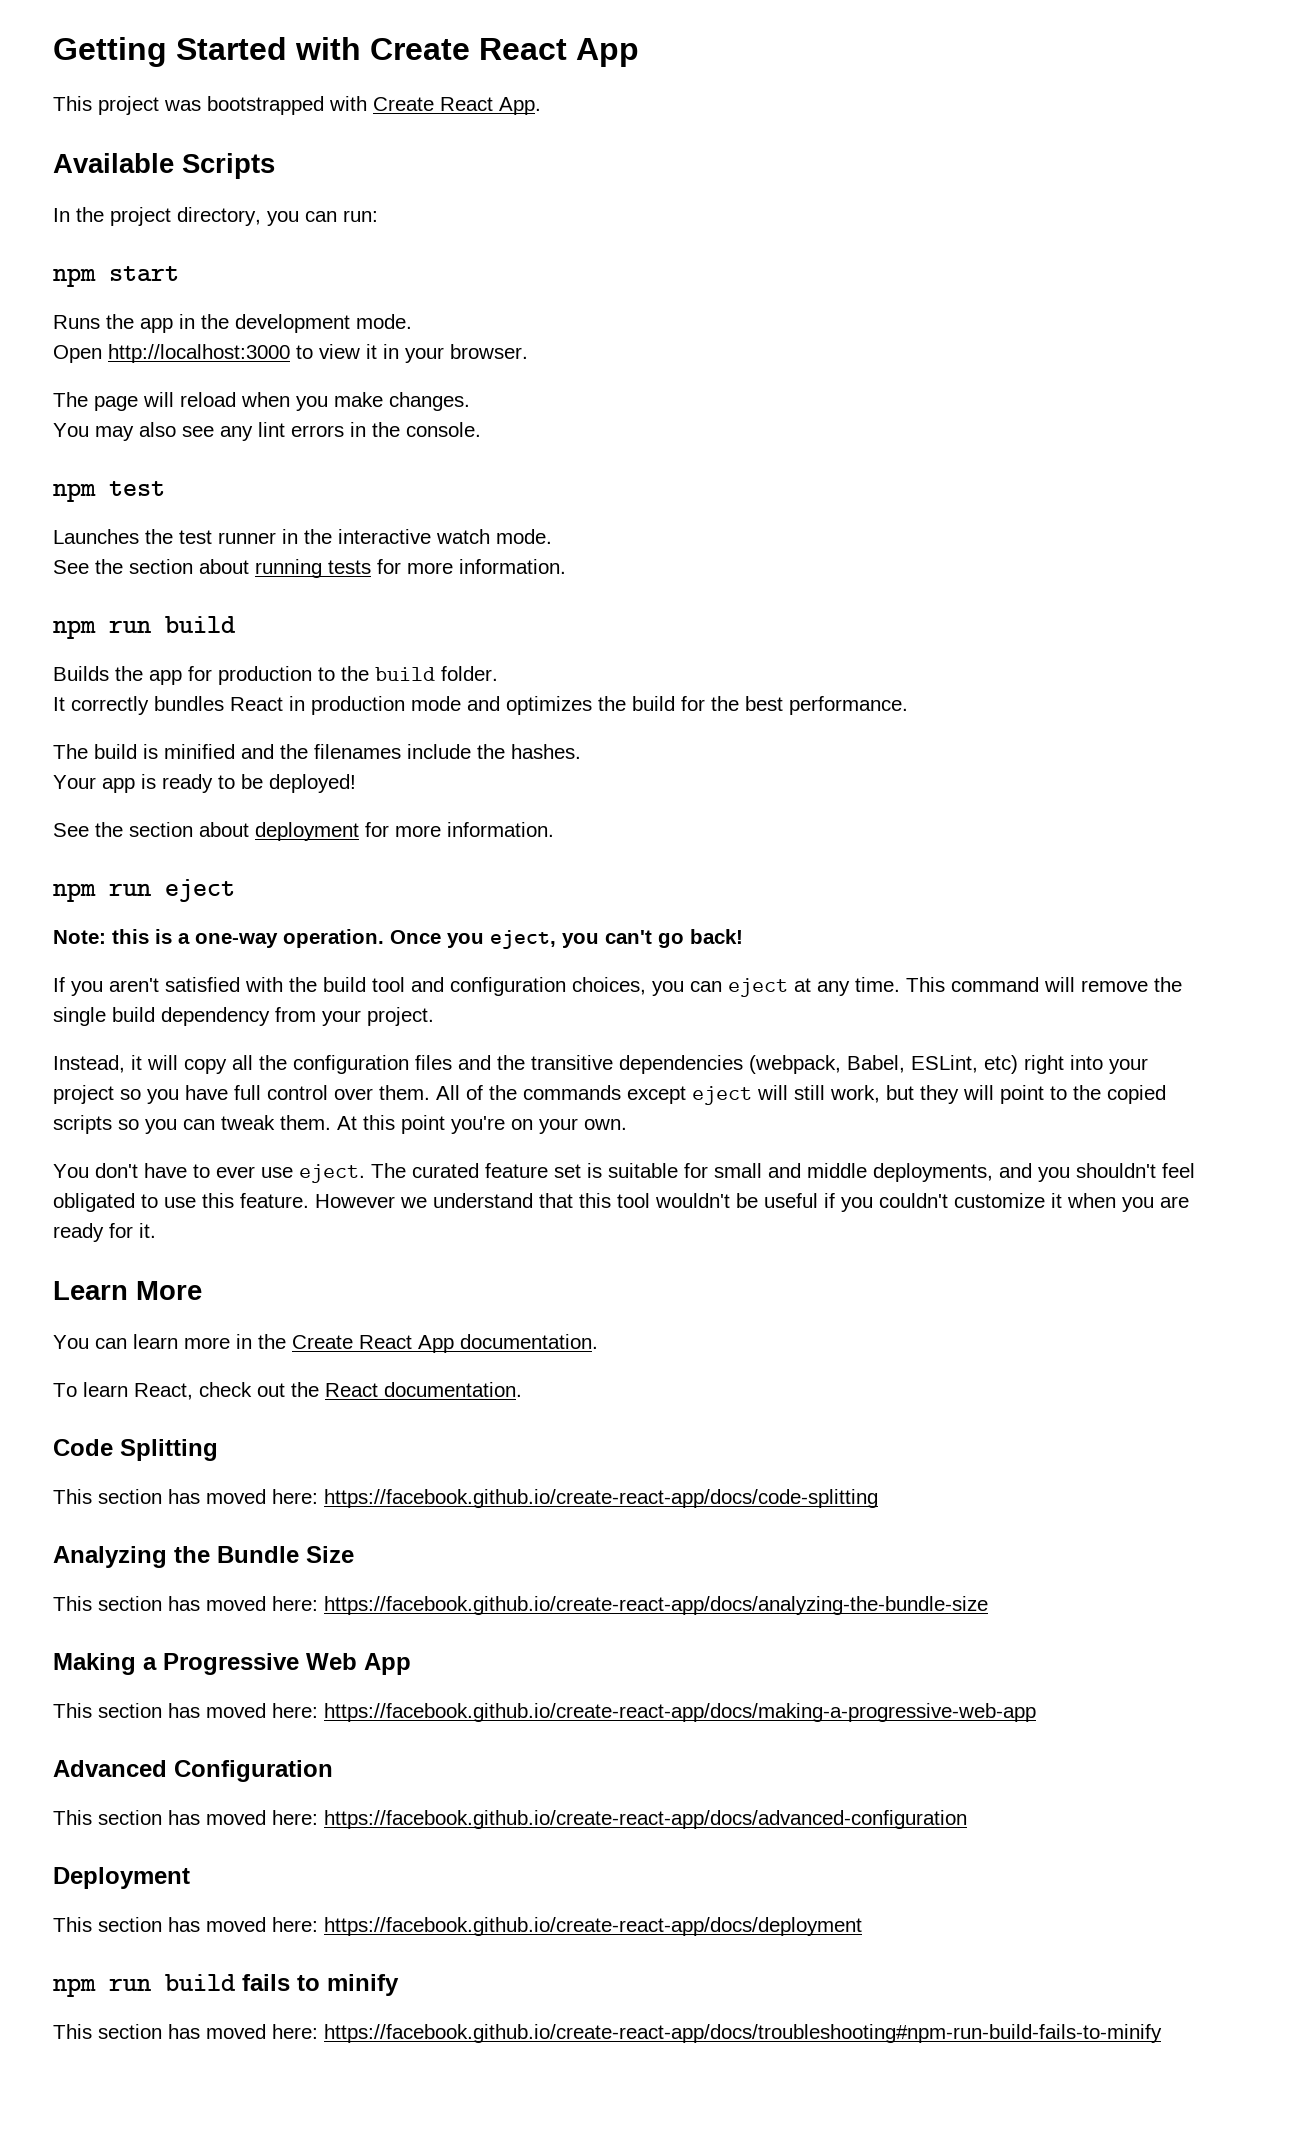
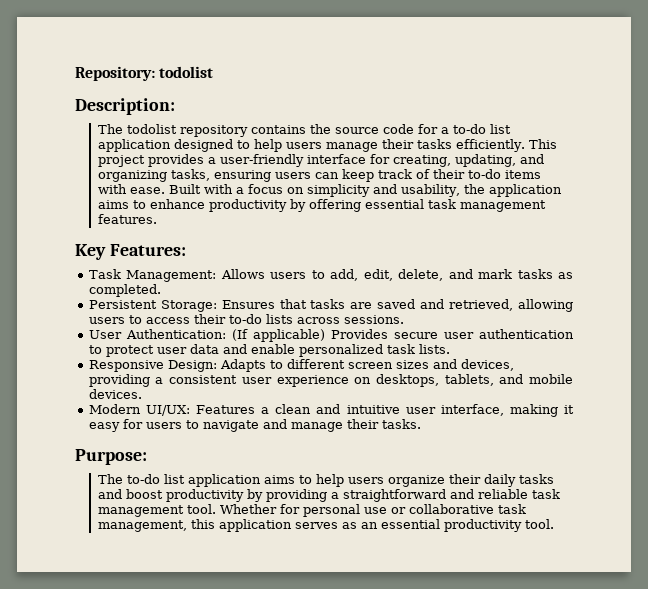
[53,37,639,67] [53,96,541,115] [53,153,275,179] [53,207,378,226] [53,266,179,287] [53,314,412,333] [53,344,528,363] [53,392,470,411] [53,422,481,441] [53,481,165,502] [53,529,552,544] [53,559,566,578] [53,616,236,639] [53,666,498,685] [53,696,908,715] [53,744,581,759] [53,774,356,793] [53,822,554,841] [53,879,235,902] [53,929,743,949] [53,977,1182,997] [53,1007,434,1026] [53,1055,1148,1074] [53,1085,1166,1105] [53,1115,627,1134] [53,1163,1195,1183] [53,1193,1189,1212] [53,1223,156,1242] [53,1281,202,1300] [53,1334,598,1353] [53,1382,522,1400] [53,1439,218,1461] [53,1489,878,1508] [53,1546,354,1568] [53,1596,988,1615] [53,1653,411,1675] [53,1703,1036,1722] [53,1760,333,1782] [53,1810,967,1829] [53,1867,190,1889] [53,1917,862,1936] [53,1974,399,1997] [53,2024,1162,2043] Getting Started with Create React App // This project was bootstrapped with Create React App. // Available Scripts // In the project directory, you can run: // npm start // Runs the app in the development mode. // Open http://localhost:3000 to view it in your browser. // The page will reload when you make changes. // You may also see any lint errors in the console. // npm test // Launches the test runner in the interactive watch mode. // See the section about running tests for more information. // npm run build // Builds the app for production to the build folder. // It correctly bundles React in production mode and optimizes the build for the best performance. // The build is minified and the filenames include the hashes. // Your app is ready to be deployed! // See the section about deployment for more information. // npm run eject // Note: this is a one-way operation. Once you eject, you can't go back! // If you aren't satisfied with the build tool and configuration choices, you can eject at any time. This command will remove the single build dependency from your project. // Instead, it will copy all the configuration files and the transitive dependencies (webpack, Babel, ESLint, etc) right into your project so you have full control over them. All of the commands except eject will still work, but they will point to the copied scripts so you can tweak them. At this point you're on your own. // You don't have to ever use eject. The curated feature set is suitable for small and middle deployments, and you shouldn't feel obligated to use this feature. However we understand that this tool wouldn't be useful if you couldn't customize it when you are ready for it. // Learn More // You can learn more in the Create React App documentation. // To learn React, check out the React documentation. // Code Splitting // This section has moved here: https://facebook.github.io/create-react-app/docs/code-splitting // Analyzing the Bundle Size // This section has moved here: https://facebook.github.io/create-react-app/docs/analyzing-the-bundle-size // Making a Progressive Web App // This section has moved here: https://facebook.github.io/create-react-app/docs/making-a-progressive-web-app // Advanced Configuration // This section has moved here: https://facebook.github.io/create-react-app/docs/advanced-configuration // Deployment // This section has moved here: https://facebook.github.io/create-react-app/docs/deployment // npm run build fails to minify // This section has moved here: https://facebook.github.io/create-react-app/docs/troubleshooting#npm-run-build-fails-to-minify -> [75,66,214,81] [75,98,175,115] [98,124,512,137] [98,139,558,152] [98,154,545,167] [98,169,542,182] [98,184,563,197] [98,199,547,212] [98,214,158,224] [75,244,186,260] [88,269,574,282] [88,284,161,297] [88,299,573,312] [88,314,404,324] [88,329,574,342] [88,344,450,357] [88,359,514,372] [88,374,574,387] [88,389,142,399] [88,404,574,417] [88,419,421,432] [75,449,147,465] [98,474,555,487] [98,489,561,502] [98,504,527,517] [98,519,555,532] Repository: todolist // Description: // The todolist repository contains the source code for a to-do list application designed to help users manage their tasks efficiently. This project provides a user-friendly interface for creating, updating, and organizing tasks, ensuring users can keep track of their to-do items with ease. Built with a focus on simplicity and usability, the application aims to enhance productivity by offering essential task management features. // Key Features: // Task Management: Allows users to add, edit, delete, and mark tasks as completed. // Persistent Storage: Ensures that tasks are saved and retrieved, allowing users to access their to-do lists across sessions. // User Authentication: (If applicable) Provides secure user authentication to protect user data and enable personalized task lists. // Responsive Design: Adapts to different screen sizes and devices, providing a consistent user experience on desktops, tablets, and mobile devices. // Modern UI/UX: Features a clean and intuitive user interface, making it easy for users to navigate and manage their tasks. // Purpose: // The to-do list application aims to help users organize their daily tasks and boost productivity by providing a straightforward and reliable task management tool. Whether for personal use or collaborative task management, this application serves as an essential productivity tool.

